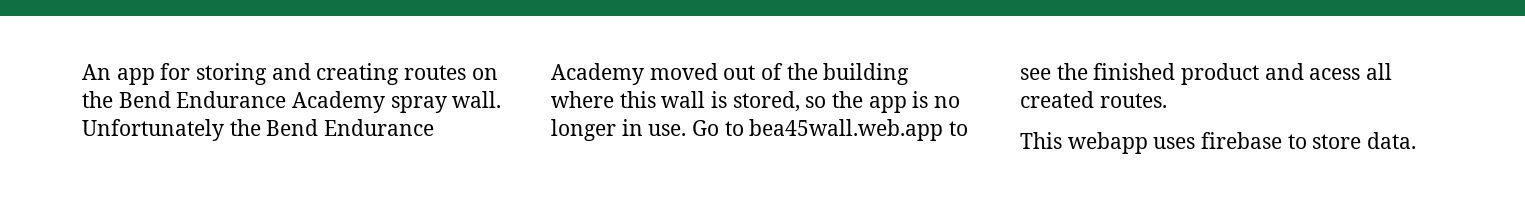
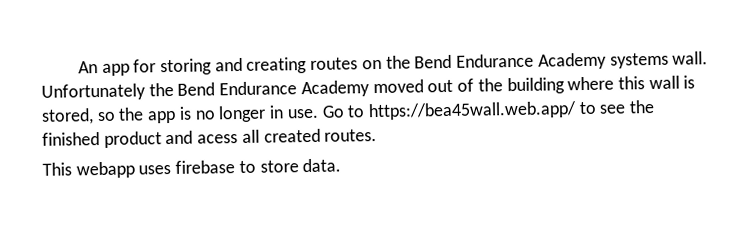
[390,96,447,113] spray -> [609,52,669,69] systems
[749,119,944,141] bea45wall.web.app -> [367,101,577,121] https://bea45wall.web.app/

